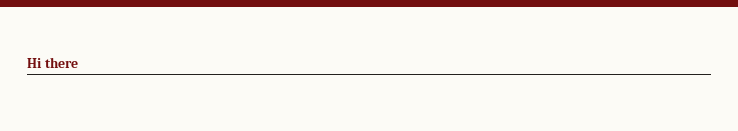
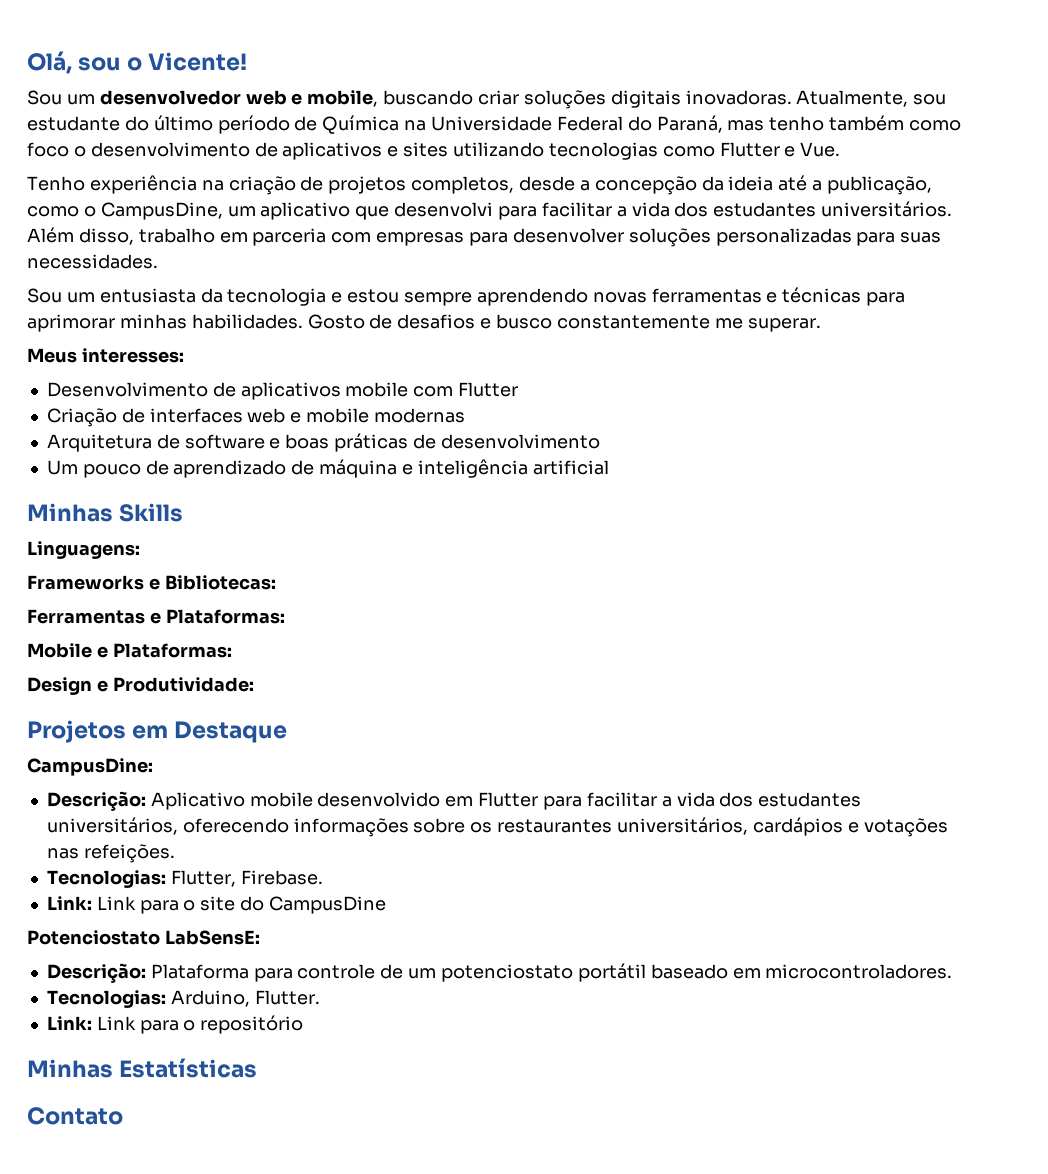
[27,57,78,68] Hi there -> [27,51,248,74] [27,90,947,109] [27,115,962,134] [27,142,841,160] [27,175,933,195] [27,201,953,220] [27,227,942,247] [27,254,158,269] [27,287,906,306] [27,314,821,332] [27,348,184,363] [46,382,519,400] [46,408,465,427] [46,433,600,452] [46,459,609,478] [27,503,184,522] [27,541,140,559] [27,575,276,590] [27,609,285,624] [27,643,232,658] [27,677,254,695] [27,720,288,743] [27,758,153,776] [46,791,862,811] [46,817,948,837] [46,844,175,863] [46,870,323,888] [46,896,386,914] [27,930,260,945] [46,963,953,983] [46,990,320,1008] [46,1015,304,1034] [27,1058,258,1078] [27,1107,123,1125] Olá, sou o Vicente! // Sou um desenvolvedor web e mobile, buscando criar soluções digitais inovadoras. Atualmente, sou estudante do último período de Química na Universidade Federal do Paraná, mas tenho também como foco o desenvolvimento de aplicativos e sites utilizando tecnologias como Flutter e Vue. // Tenho experiência na criação de projetos completos, desde a concepção da ideia até a publicação, como o CampusDine, um aplicativo que desenvolvi para facilitar a vida dos estudantes universitários. Além disso, trabalho em parceria com empresas para desenvolver soluções personalizadas para suas necessidades. // Sou um entusiasta da tecnologia e estou sempre aprendendo novas ferramentas e técnicas para aprimorar minhas habilidades. Gosto de desafios e busco constantemente me superar. // Meus interesses: // Desenvolvimento de aplicativos mobile com Flutter // Criação de interfaces web e mobile modernas // Arquitetura de software e boas práticas de desenvolvimento // Um pouco de aprendizado de máquina e inteligência artificial // Minhas Skills // Linguagens: // Frameworks e Bibliotecas: // Ferramentas e Plataformas: // Mobile e Plataformas: // Design e Produtividade: // Projetos em Destaque // CampusDine: // Descrição: Aplicativo mobile desenvolvido em Flutter para facilitar a vida dos estudantes universitários, oferecendo informações sobre os restaurantes universitários, cardápios e votações nas refeições. // Tecnologias: Flutter, Firebase. // Link: Link para o site do CampusDine // Potenciostato LabSensE: // Descrição: Plataforma para controle de um potenciostato portátil baseado em microcontroladores. // Tecnologias: Arduino, Flutter. // Link: Link para o repositório // Minhas Estatísticas // Contato

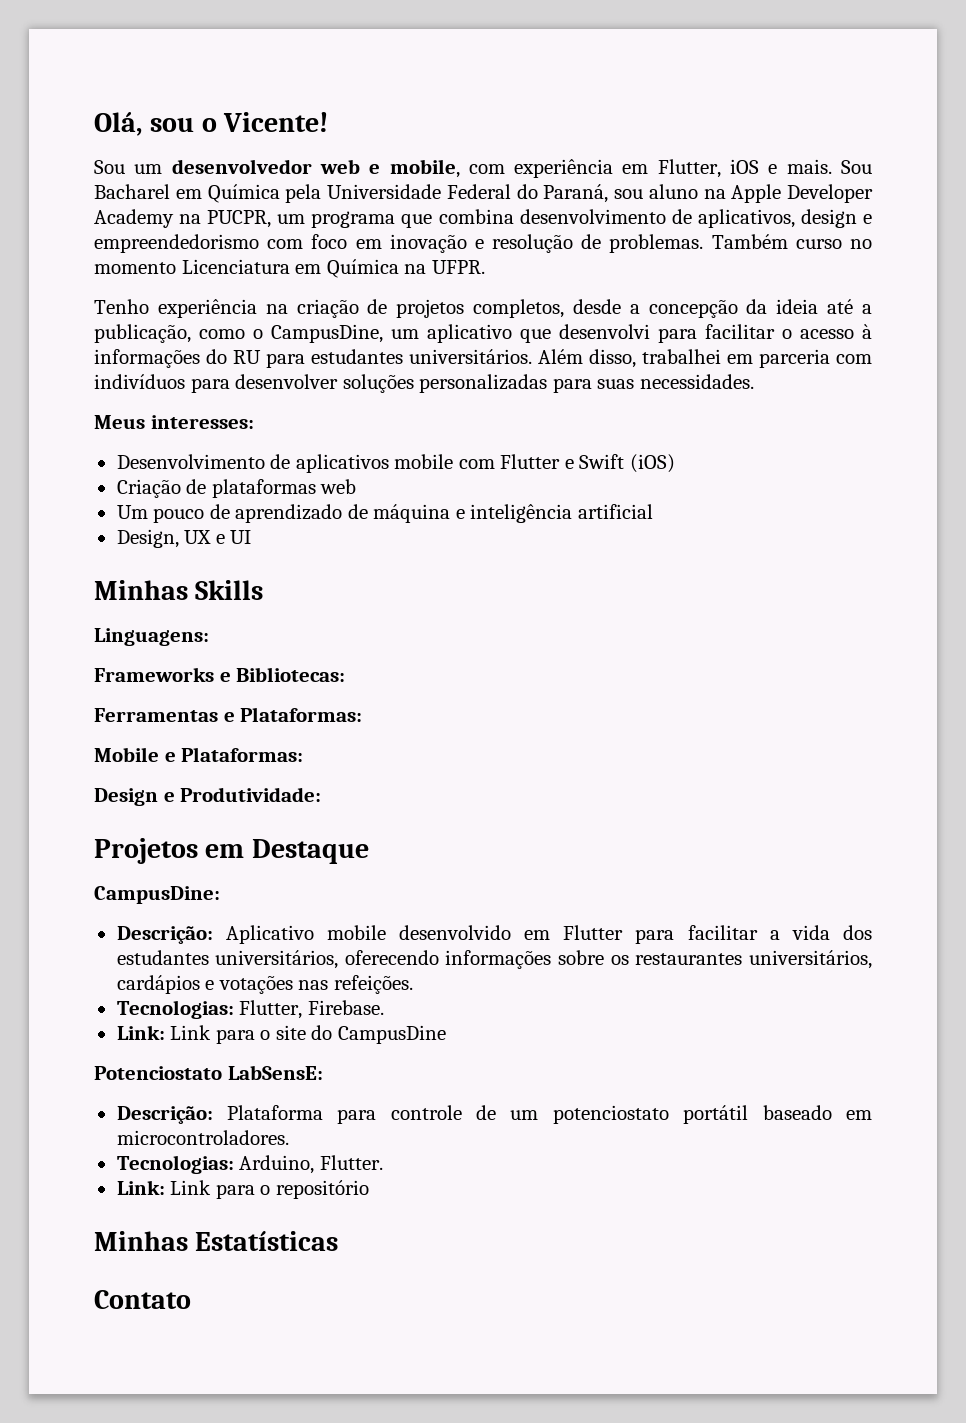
[383,90,947,109] [27,115,962,134] [27,142,841,160] buscando criar soluções digitais inovadoras. Atualmente, sou estudante do último período de Química na Universidade Federal do Paraná, mas tenho também como foco o desenvolvimento de aplicativos e sites utilizando tecnologias como Flutter e Vue. -> [468,159,872,178] [94,184,873,203] [94,209,872,228] [94,234,872,253] [94,259,485,278] com experiência em Flutter, iOS e mais. Sou Bacharel em Química pela Universidade Federal do Paraná, sou aluno na Apple Developer Academy na PUCPR, um programa que combina desenvolvimento de aplicativos, design e empreendedorismo com foco em inovação e resolução de problemas. Também curso no momento Licenciatura em Química na UFPR.
[616,202,709,217] a vida dos -> [782,324,872,339] [94,349,305,368] o acesso à informações do RU para
[138,228,215,243] trabalho -> [642,349,721,364] trabalhei
[376,232,465,246] empresas -> [94,374,185,389] indivíduos
[27,287,906,306] [27,314,821,332] // Sou um entusiasta da tecnologia e estou sempre aprendendo novas ferramentas e técnicas para aprimorar minhas habilidades. Gosto de desafios e busco constantemente me superar. -> (754, 381) none
(519, 389) none -> [564,454,675,473] e Swift (iOS)
[149,408,465,423] [46,433,600,452] interfaces web e mobile modernas // Arquitetura de software e boas práticas de desenvolvimento -> [211,479,357,498] plataformas web
(609, 467) none -> [116,529,252,548] // Design, UX e UI

